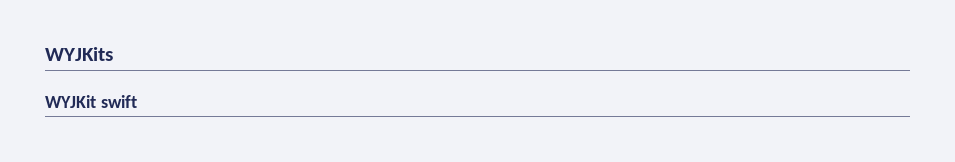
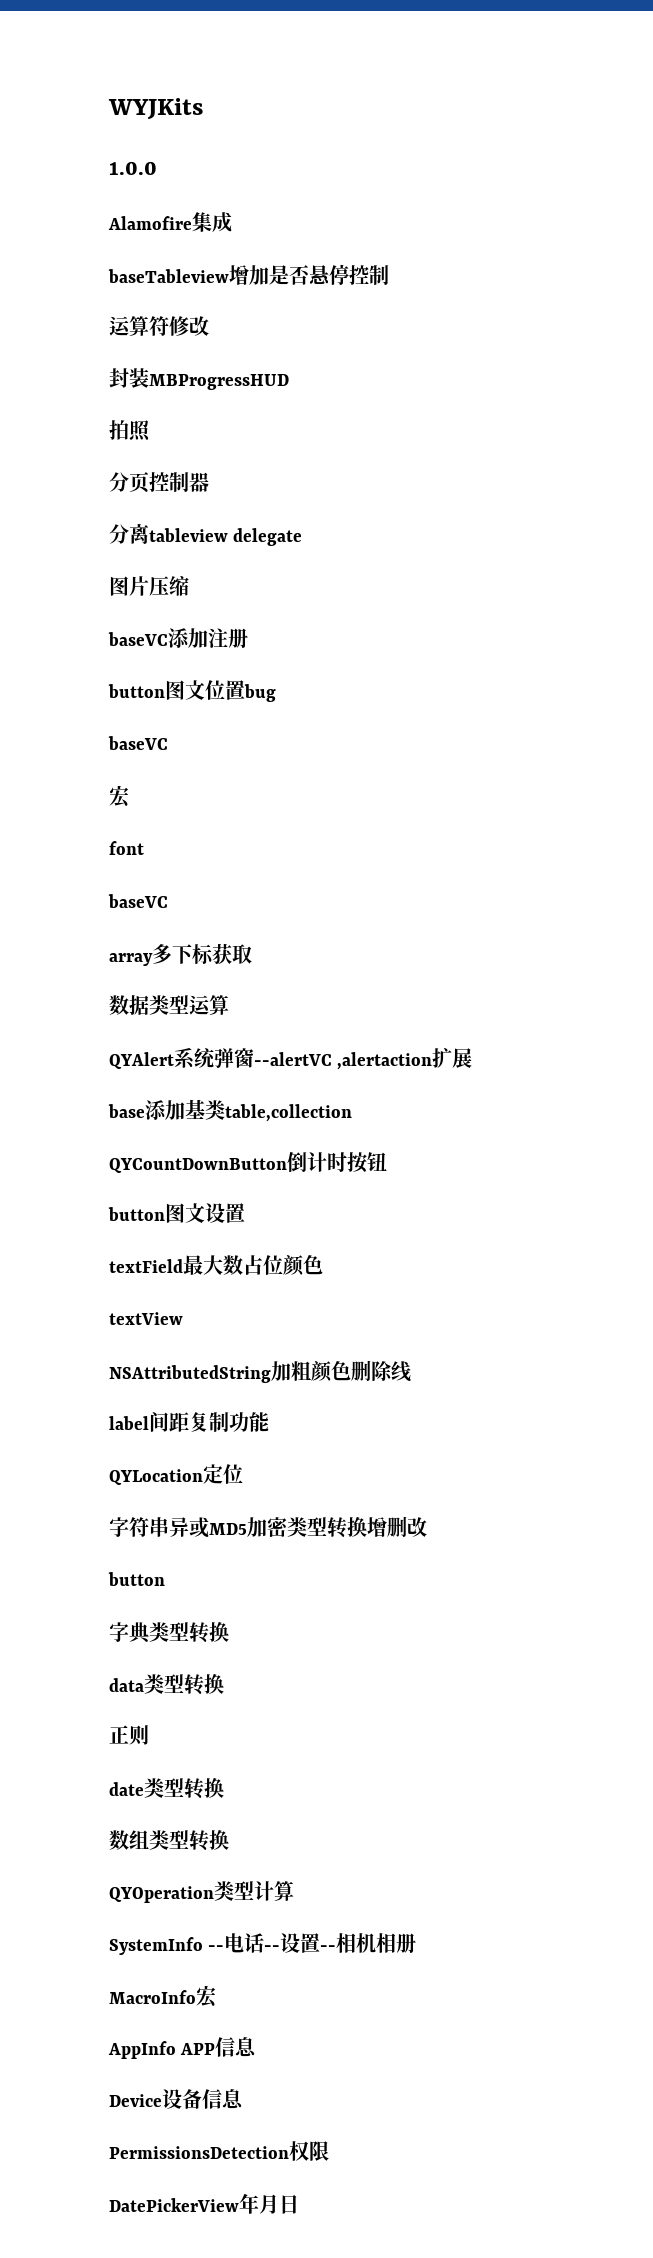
[45,95,137,108] WYJKit swift -> [109,161,157,175] [108,212,232,232] [108,264,389,285] [109,316,209,336] [109,368,289,390] [109,420,151,442] [109,472,209,493] [109,524,303,546] [109,576,189,596] [108,628,248,648] [108,680,276,702] [108,736,168,750] [109,785,130,808] [109,841,144,855] [108,894,168,908] [109,943,252,966] [109,995,229,1015] [109,1047,473,1070] [108,1099,352,1122] [109,1151,387,1173] [108,1203,245,1223] [109,1255,323,1276] [109,1312,183,1325] [109,1360,411,1383] [109,1412,269,1432] [109,1464,243,1485] [109,1516,427,1538] [108,1572,165,1586] [109,1621,229,1644] [109,1673,224,1695] [109,1725,149,1746] [109,1777,224,1799] [109,1829,229,1851] [109,1881,294,1903] [109,1933,417,1955] [109,1985,217,2008] [108,2037,258,2059] [109,2089,244,2109] [109,2141,329,2161] [109,2193,299,2214] 1.0.0 // Alamofire集成 // baseTableview增加是否悬停控制 // 运算符修改 // 封装MBProgressHUD // 拍照 // 分页控制器 // 分离tableview delegate // 图片压缩 // baseVC添加注册 // button图文位置bug // baseVC // 宏 // font // baseVC // array多下标获取 // 数据类型运算 // QYAlert系统弹窗--alertVC ,alertaction扩展 // base添加基类table,collection // QYCountDownButton倒计时按钮 // button图文设置 // textField最大数占位颜色 // textView // NSAttributedString加粗颜色删除线 // label间距复制功能 // QYLocation定位 // 字符串异或MD5加密类型转换增删改 // button // 字典类型转换 // data类型转换 // 正则 // date类型转换 // 数组类型转换 // QYOperation类型计算 // SystemInfo --电话--设置--相机相册 // MacroInfo宏 // AppInfo APP信息 // Device设备信息 // PermissionsDetection权限 // DatePickerView年月日

